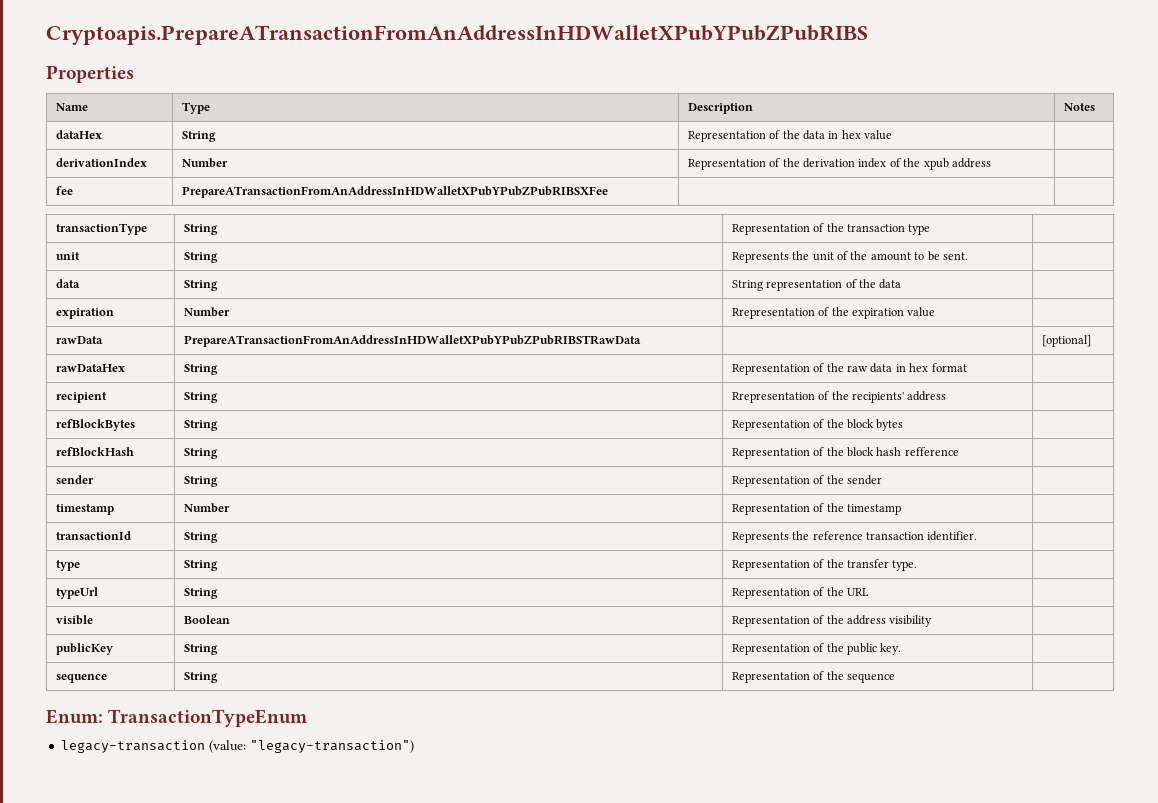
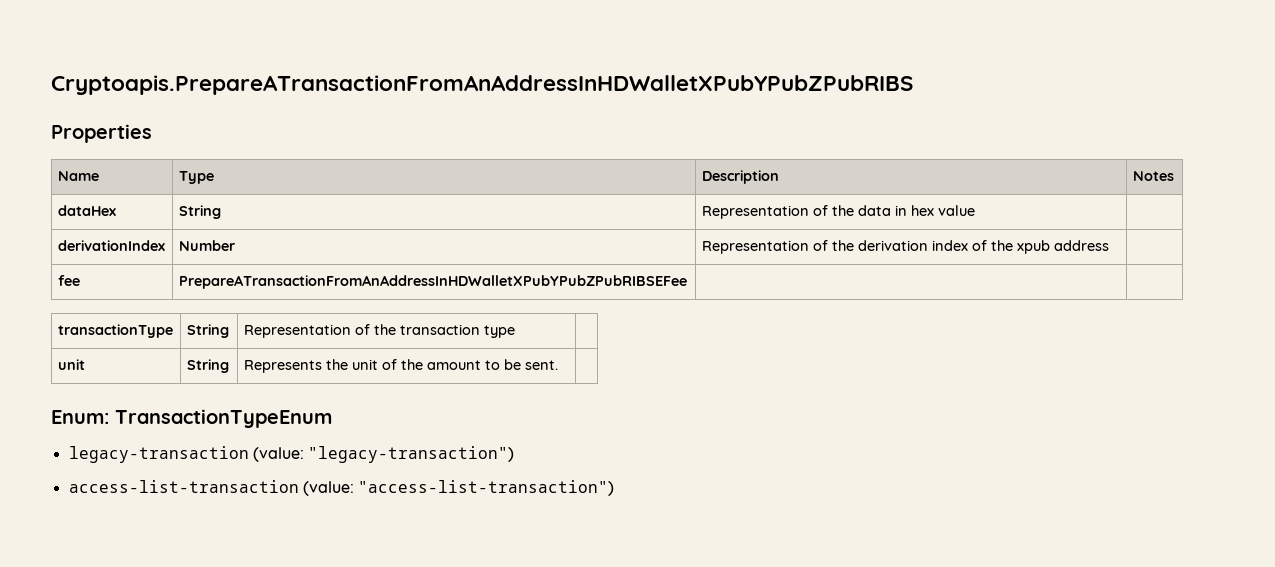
[181,186,608,198] PrepareATransactionFromAnAddressInHDWalletXPubYPubZPubRIBSXFee -> [178,275,687,289] PrepareATransactionFromAnAddressInHDWalletXPubYPubZPubRIBSEFee
[55,279,80,288] [183,280,218,291] [731,279,902,291] [55,308,114,319] [183,307,230,317] [731,307,936,319] [55,336,103,344] [183,335,641,347] [1041,335,1091,347] [55,364,125,372] [183,364,218,375] [731,363,967,375] [55,392,107,403] [183,392,218,403] [731,391,947,403] [55,419,135,431] [183,420,218,431] [731,419,904,431] [55,447,134,456] [183,448,218,459] [731,447,959,459] [55,475,94,484] [183,476,218,487] [731,475,883,487] [55,504,114,515] [183,503,230,513] [731,503,902,515] [55,531,131,540] [183,532,218,543] [731,531,978,543] [55,560,80,571] [183,560,218,571] [731,559,918,571] [55,587,98,599] [183,588,218,599] [731,587,870,599] [55,615,93,625] [183,615,230,624] [731,615,933,627] [55,643,113,655] [183,644,218,655] [731,643,902,655] [55,674,107,683] [183,672,218,683] [731,671,896,683] // data | String | String representation of the data | // expiration | Number | Rrepresentation of the expiration value | // rawData | PrepareATransactionFromAnAddressInHDWalletXPubYPubZPubRIBSTRawData | | [optional] // rawDataHex | String | Representation of the raw data in hex format | // recipient | String | Rrepresentation of the recipients' address | // refBlockBytes | String | Representation of the block bytes | // refBlockHash | String | Representation of the block hash refference | // sender | String | Representation of the sender | // timestamp | Number | Representation of the timestamp | // transactionId | String | Represents the reference transaction identifier. | // type | String | Representation of the transfer type. | // typeUrl | String | Representation of the URL | // visible | Boolean | Representation of the address visibility | // publicKey | String | Representation of the public key. | // sequence | String | Representation of the sequence | -> (558, 365) none
(415, 746) none -> [68,480,615,496] // access-list-transaction (value: "access-list-transaction")

